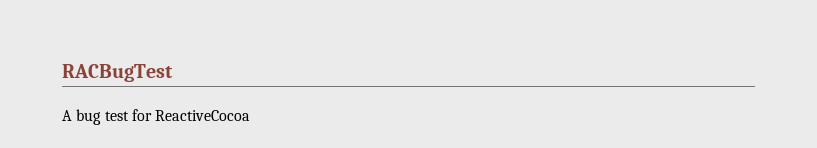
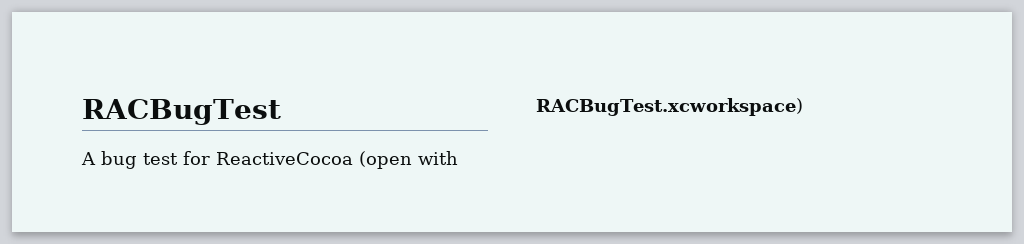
(251, 115) none -> [359,151,458,169] [536,98,803,116] (open with RACBugTest.xcworkspace)

